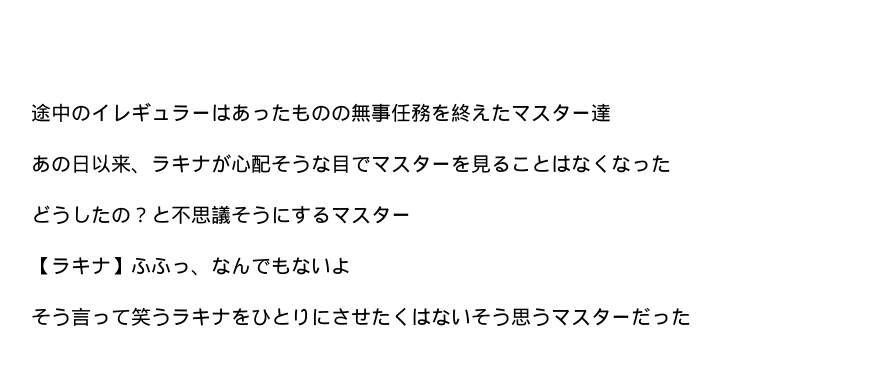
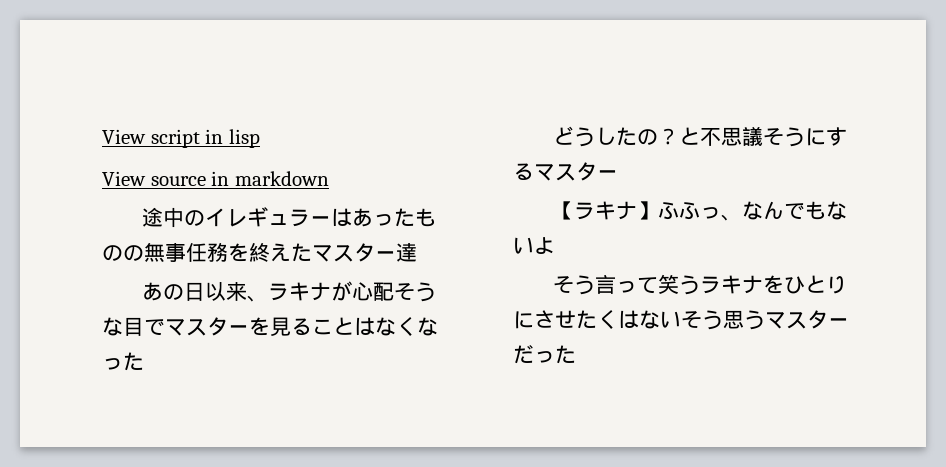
(31, 112) none -> [102,129,260,148] [102,171,329,186] View script in lisp // View source in markdown //

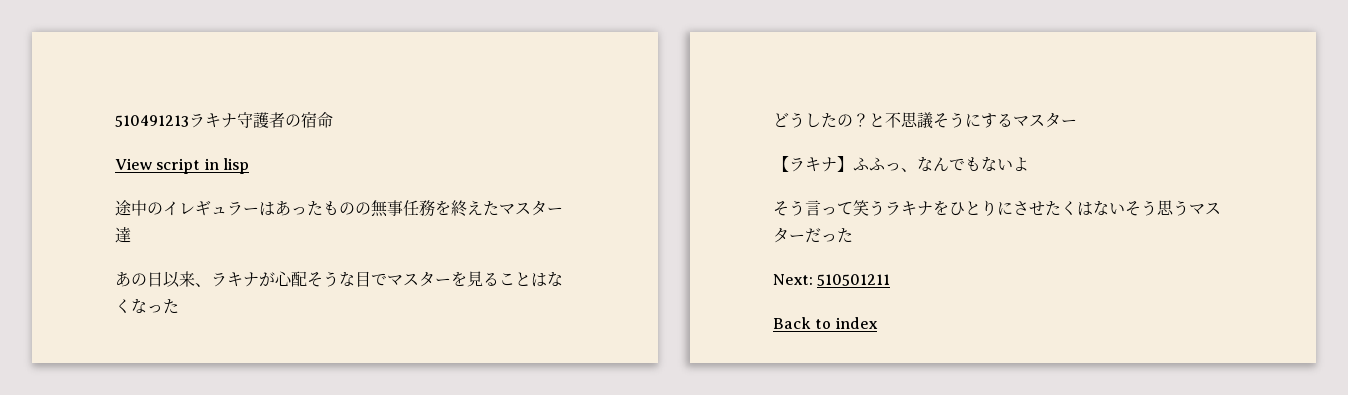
(102, 136) none -> [115,111,333,128] 510491213ラキナ守護者の宿命 //
[102,171,329,186] // View source in markdown -> (249, 166) none
(576, 354) none -> [773,274,891,286] [773,317,878,329] // Next: 510501211 // Back to index

